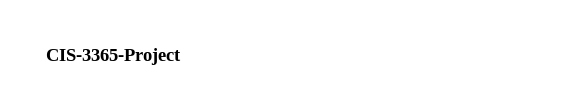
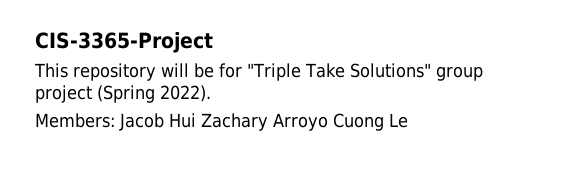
(181, 56) none -> [34,63,483,81] [35,85,211,103] [35,113,408,131] // This repository will be for "Triple Take Solutions" group project (Spring 2022). // Members: Jacob Hui Zachary Arroyo Cuong Le

